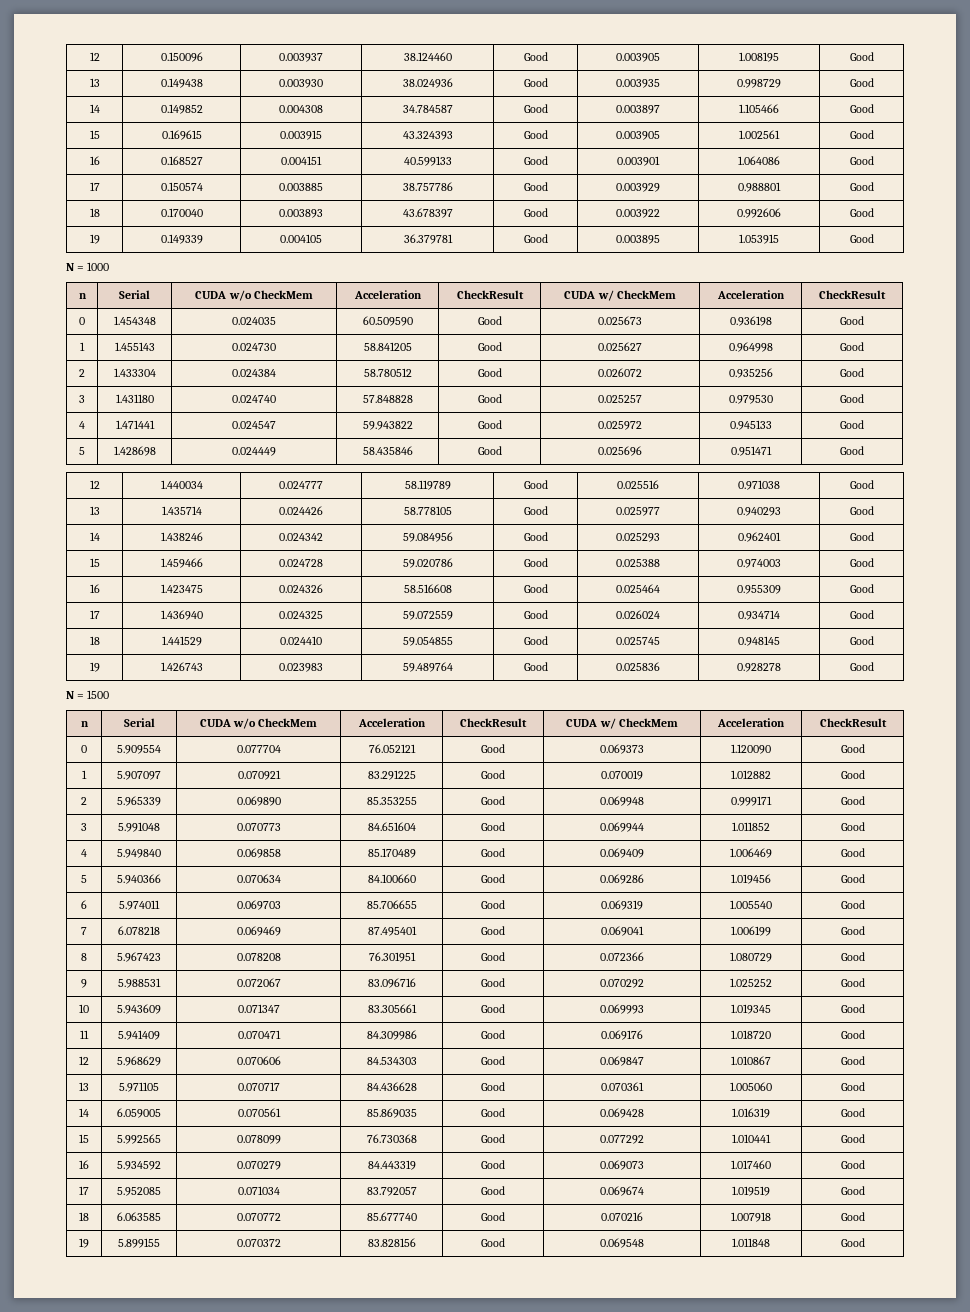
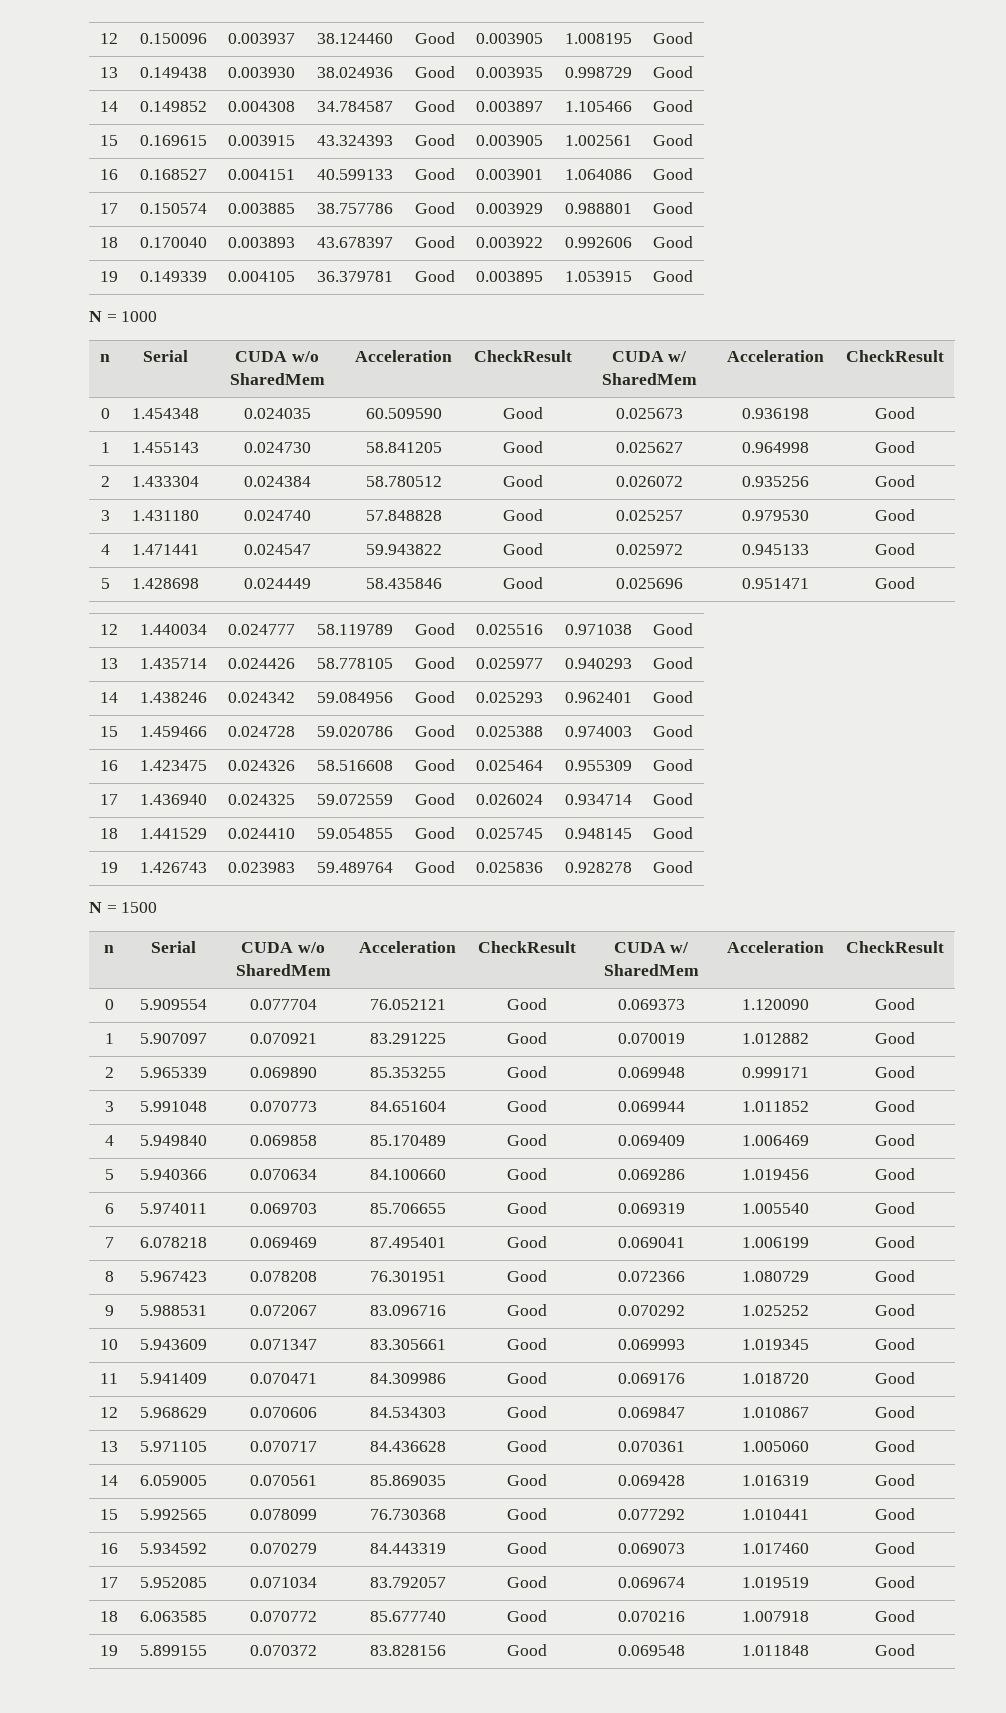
[253,290,313,299] [353,290,422,299] [456,290,524,299] [564,290,676,301] CheckMem | Acceleration | CheckResult | CUDA w/ CheckMem -> [229,373,325,385] [355,350,452,362] [473,350,572,362] [611,351,688,362] [601,373,697,385] SharedMem | Acceleration | CheckResult | CUDA w/ SharedMem
[258,718,318,727] [357,718,426,727] [460,718,527,727] [566,718,678,729] CheckMem | Acceleration | CheckResult | CUDA w/ CheckMem -> [235,964,331,976] [359,941,456,953] [477,941,576,953] [613,942,690,953] [603,964,699,976] SharedMem | Acceleration | CheckResult | CUDA w/ SharedMem

